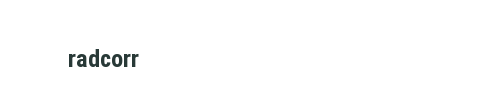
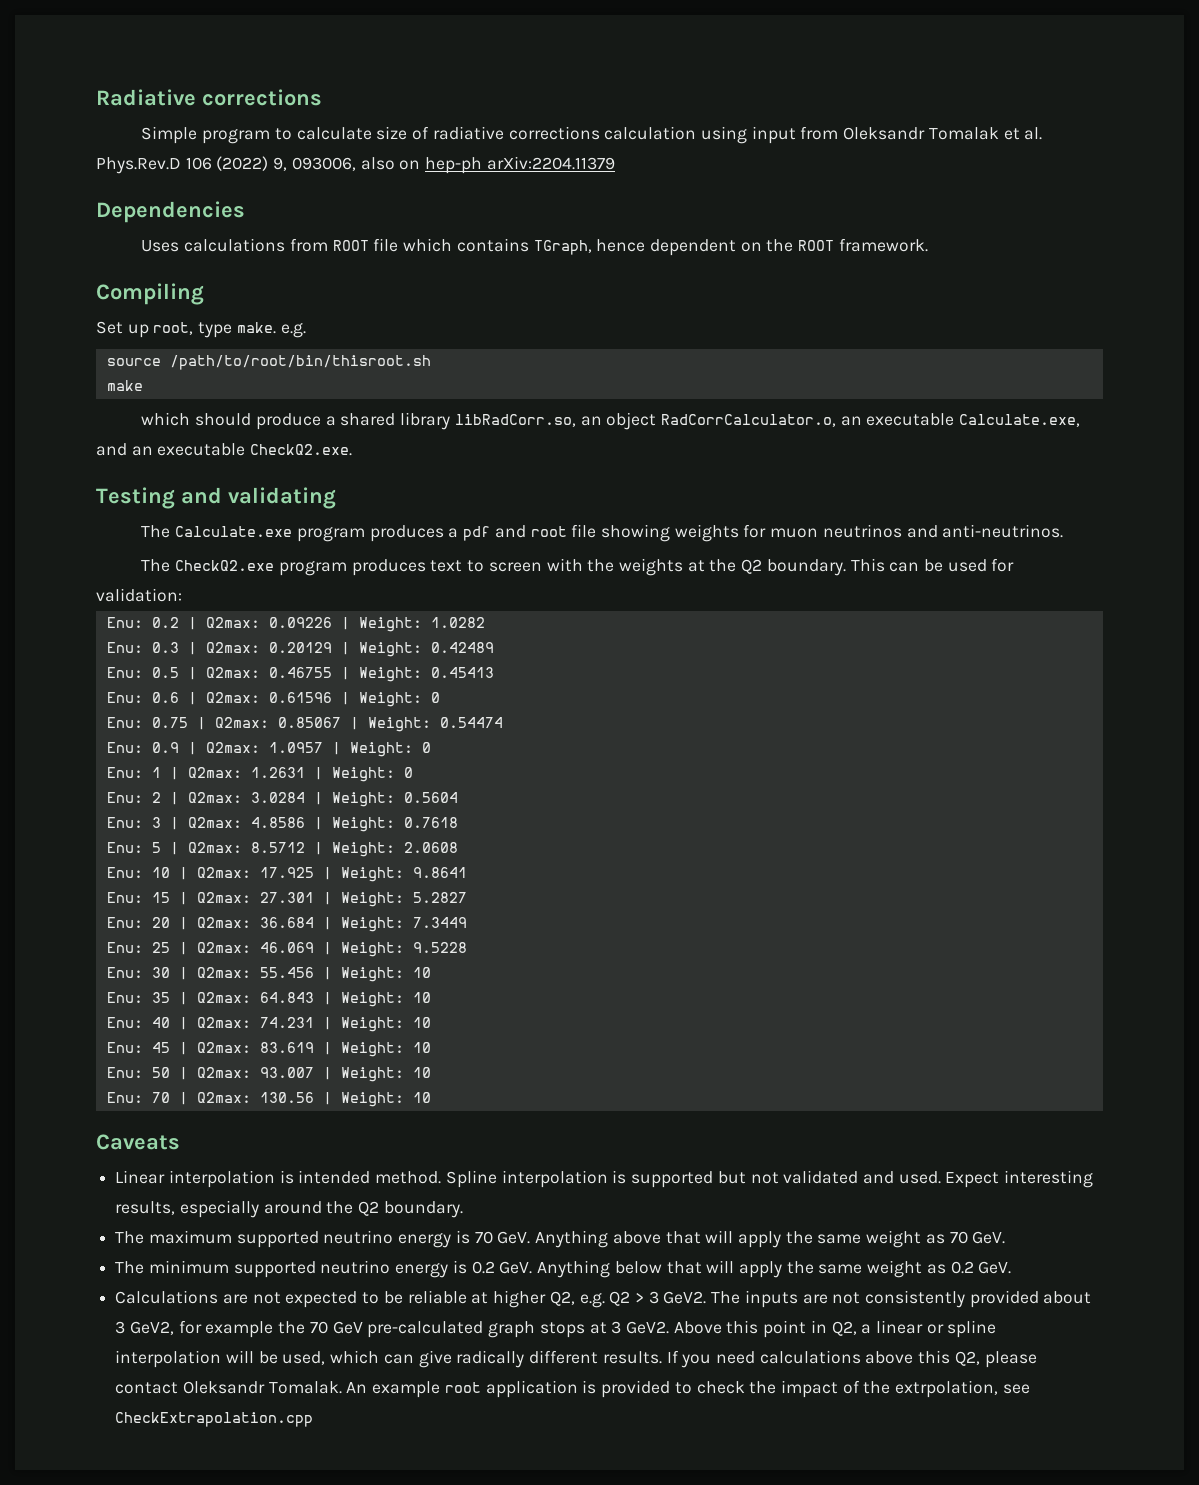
[68,49,139,67] radcorr -> [96,89,322,106] [141,126,1043,144] [96,156,615,174] [96,201,245,223] [141,238,928,256] [96,283,204,305] [96,321,306,338] [106,355,431,370] [106,380,143,391] [141,412,1081,430] [96,443,353,456] [96,487,336,509] [141,524,1064,542] [141,558,1015,576] [96,588,182,602] [106,617,485,632] [106,642,494,657] [106,667,494,682] [106,692,440,707] [106,717,503,732] [106,742,431,757] [106,767,413,782] [106,792,458,807] [106,817,458,832] [106,842,458,857] [106,867,467,882] [106,892,467,907] [106,917,467,932] [106,942,467,957] [106,967,431,982] [106,992,431,1007] [106,1017,431,1032] [106,1042,431,1057] [106,1067,431,1082] [106,1092,431,1107] [96,1134,180,1150] [115,1170,1094,1188] [115,1200,463,1218] [115,1230,1006,1248] [115,1260,1012,1278] [115,1290,1092,1308] [115,1320,997,1338] [115,1350,1037,1368] [115,1380,1030,1398] [115,1412,314,1427] Radiative corrections // Simple program to calculate size of radiative corrections calculation using input from Oleksandr Tomalak et al. Phys.Rev.D 106 (2022) 9, 093006, also on hep-ph arXiv:2204.11379 // Dependencies // Uses calculations from ROOT file which contains TGraph, hence dependent on the ROOT framework. // Compiling // Set up root, type make. e.g. // source /path/to/root/bin/thisroot.sh // make // which should produce a shared library libRadCorr.so, an object RadCorrCalculator.o, an executable Calculate.exe, and an executable CheckQ2.exe. // Testing and validating // The Calculate.exe program produces a pdf and root file showing weights for muon neutrinos and anti-neutrinos. // The CheckQ2.exe program produces text to screen with the weights at the Q2 boundary. This can be used for validation: // Enu: 0.2 | Q2max: 0.09226 | Weight: 1.0282 // Enu: 0.3 | Q2max: 0.20129 | Weight: 0.42489 // Enu: 0.5 | Q2max: 0.46755 | Weight: 0.45413 // Enu: 0.6 | Q2max: 0.61596 | Weight: 0 // Enu: 0.75 | Q2max: 0.85067 | Weight: 0.54474 // Enu: 0.9 | Q2max: 1.0957 | Weight: 0 // Enu: 1 | Q2max: 1.2631 | Weight: 0 // Enu: 2 | Q2max: 3.0284 | Weight: 0.5604 // Enu: 3 | Q2max: 4.8586 | Weight: 0.7618 // Enu: 5 | Q2max: 8.5712 | Weight: 2.0608 // Enu: 10 | Q2max: 17.925 | Weight: 9.8641 // Enu: 15 | Q2max: 27.301 | Weight: 5.2827 // Enu: 20 | Q2max: 36.684 | Weight: 7.3449 // Enu: 25 | Q2max: 46.069 | Weight: 9.5228 // Enu: 30 | Q2max: 55.456 | Weight: 10 // Enu: 35 | Q2max: 64.843 | Weight: 10 // Enu: 40 | Q2max: 74.231 | Weight: 10 // Enu: 45 | Q2max: 83.619 | Weight: 10 // Enu: 50 | Q2max: 93.007 | Weight: 10 // Enu: 70 | Q2max: 130.56 | Weight: 10 // Caveats // Linear interpolation is intended method. Spline interpolation is supported but not validated and used. Expect interesting results, especially around the Q2 boundary. // The maximum supported neutrino energy is 70 GeV. Anything above that will apply the same weight as 70 GeV. // The minimum supported neutrino energy is 0.2 GeV. Anything below that will apply the same weight as 0.2 GeV. // Calculations are not expected to be reliable at higher Q2, e.g. Q2 > 3 GeV2. The inputs are not consistently provided about 3 GeV2, for example the 70 GeV pre-calculated graph stops at 3 GeV2. Above this point in Q2, a linear or spline interpolation will be used, which can give radically different results. If you need calculations above this Q2, please contact Oleksandr Tomalak. An example root application is provided to check the impact of the extrpolation, see CheckExtrapolation.cpp

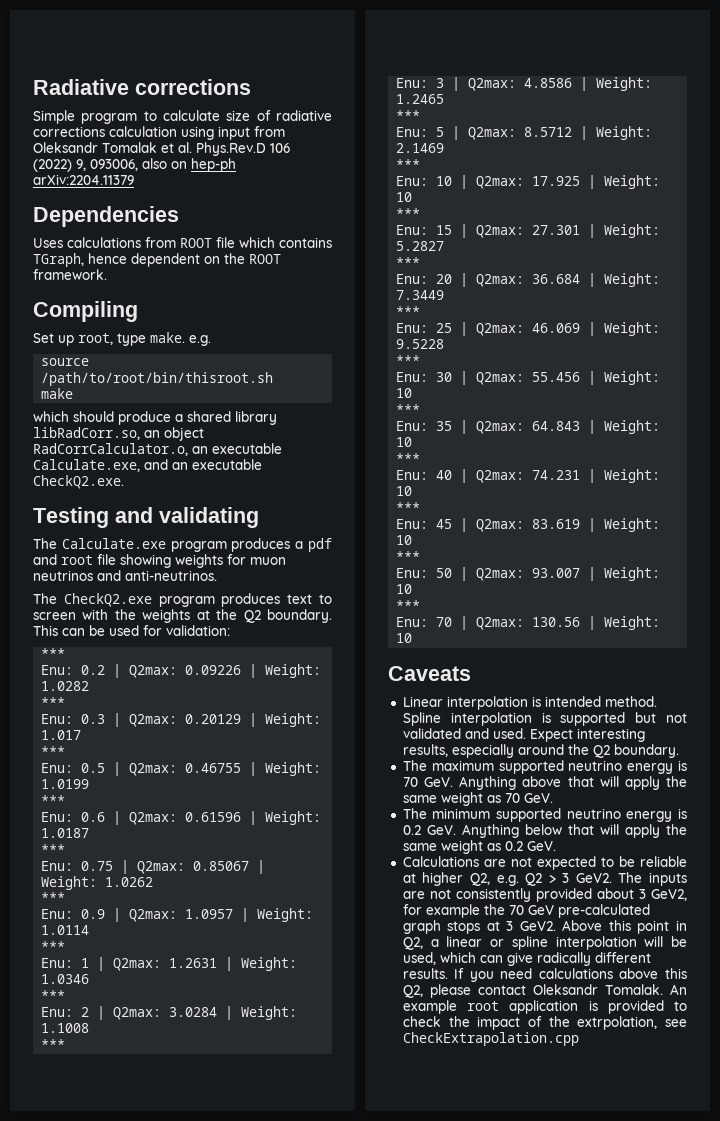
(182, 595) none -> [41,648,66,659] // ***
(485, 622) none -> [41,697,66,708] // ***
[430,642,494,653] 0.42489 -> [41,730,82,740] [41,746,66,757] 1.017 // ***
[430,667,494,678] 0.45413 -> [41,779,90,789] [41,795,66,806] 1.0199 // ***
[430,692,440,703] 0 -> [41,828,90,838] [41,844,66,855] 1.0187 // ***
[439,717,503,728] 0.54474 -> [105,877,154,887] [41,892,66,903] 1.0262 // ***
[421,742,431,753] 0 -> [41,925,90,935] [41,941,66,952] 1.0114 // ***
[403,767,413,778] 0 -> [41,974,90,984] [41,990,66,1001] 1.0346 // ***
[403,792,458,803] 0.5604 -> [41,1023,90,1033] [41,1039,66,1050] 1.1008 // ***
[403,817,458,828] 0.7618 -> [396,94,445,104] [396,110,421,121] 1.2465 // ***
[403,842,458,853] 2.0608 -> [396,143,445,153] [396,159,421,170] 2.1469 // ***
[412,867,467,878] 9.8641 -> [396,192,413,202] [396,208,421,219] 10 // ***
(467, 897) none -> [396,257,421,268] // ***
(467, 922) none -> [396,306,421,317] // ***
(467, 947) none -> [396,355,421,366] // ***
(431, 972) none -> [396,404,421,415] // ***
(431, 997) none -> [396,453,421,464] // ***
(431, 1022) none -> [396,502,421,513] // ***
(431, 1047) none -> [396,551,421,562] // ***
(431, 1072) none -> [396,600,421,611] // ***

